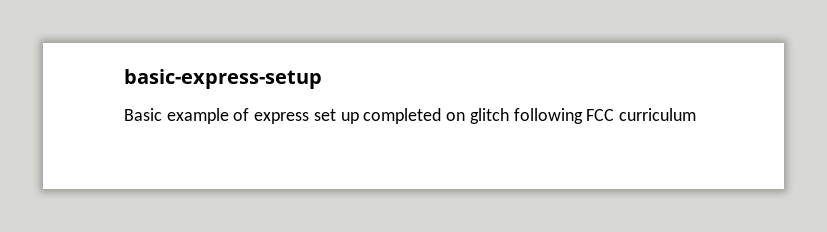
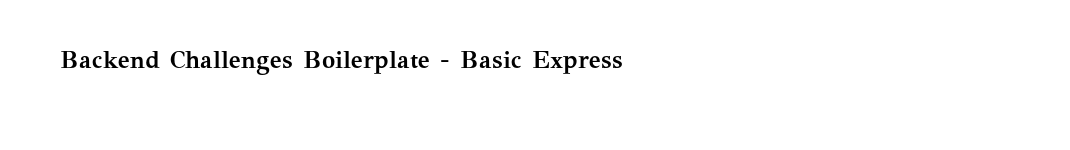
[124,69,322,89] [124,108,696,124] basic-express-setup // Basic example of express set up completed on glitch following FCC curriculum -> [60,50,623,75] Backend Challenges Boilerplate - Basic Express

